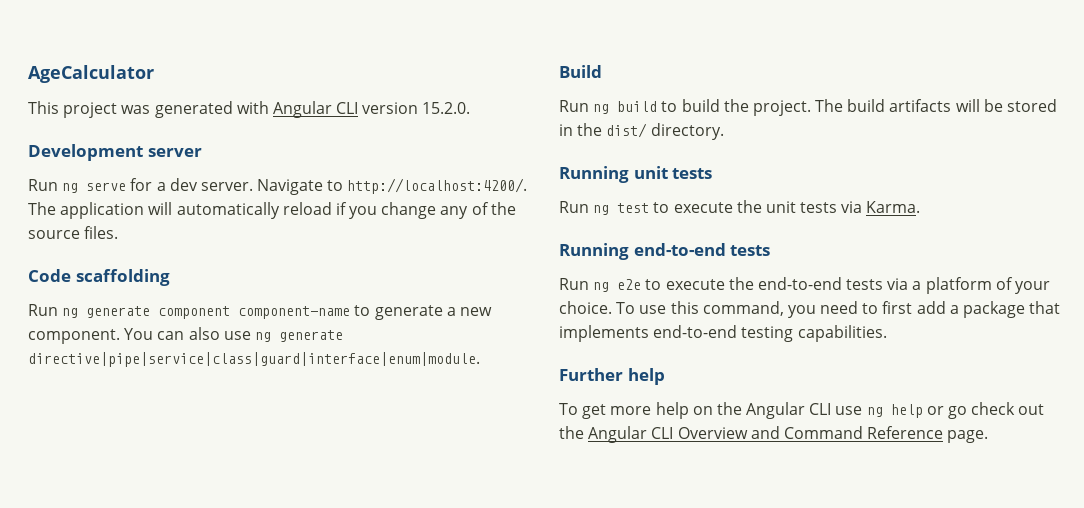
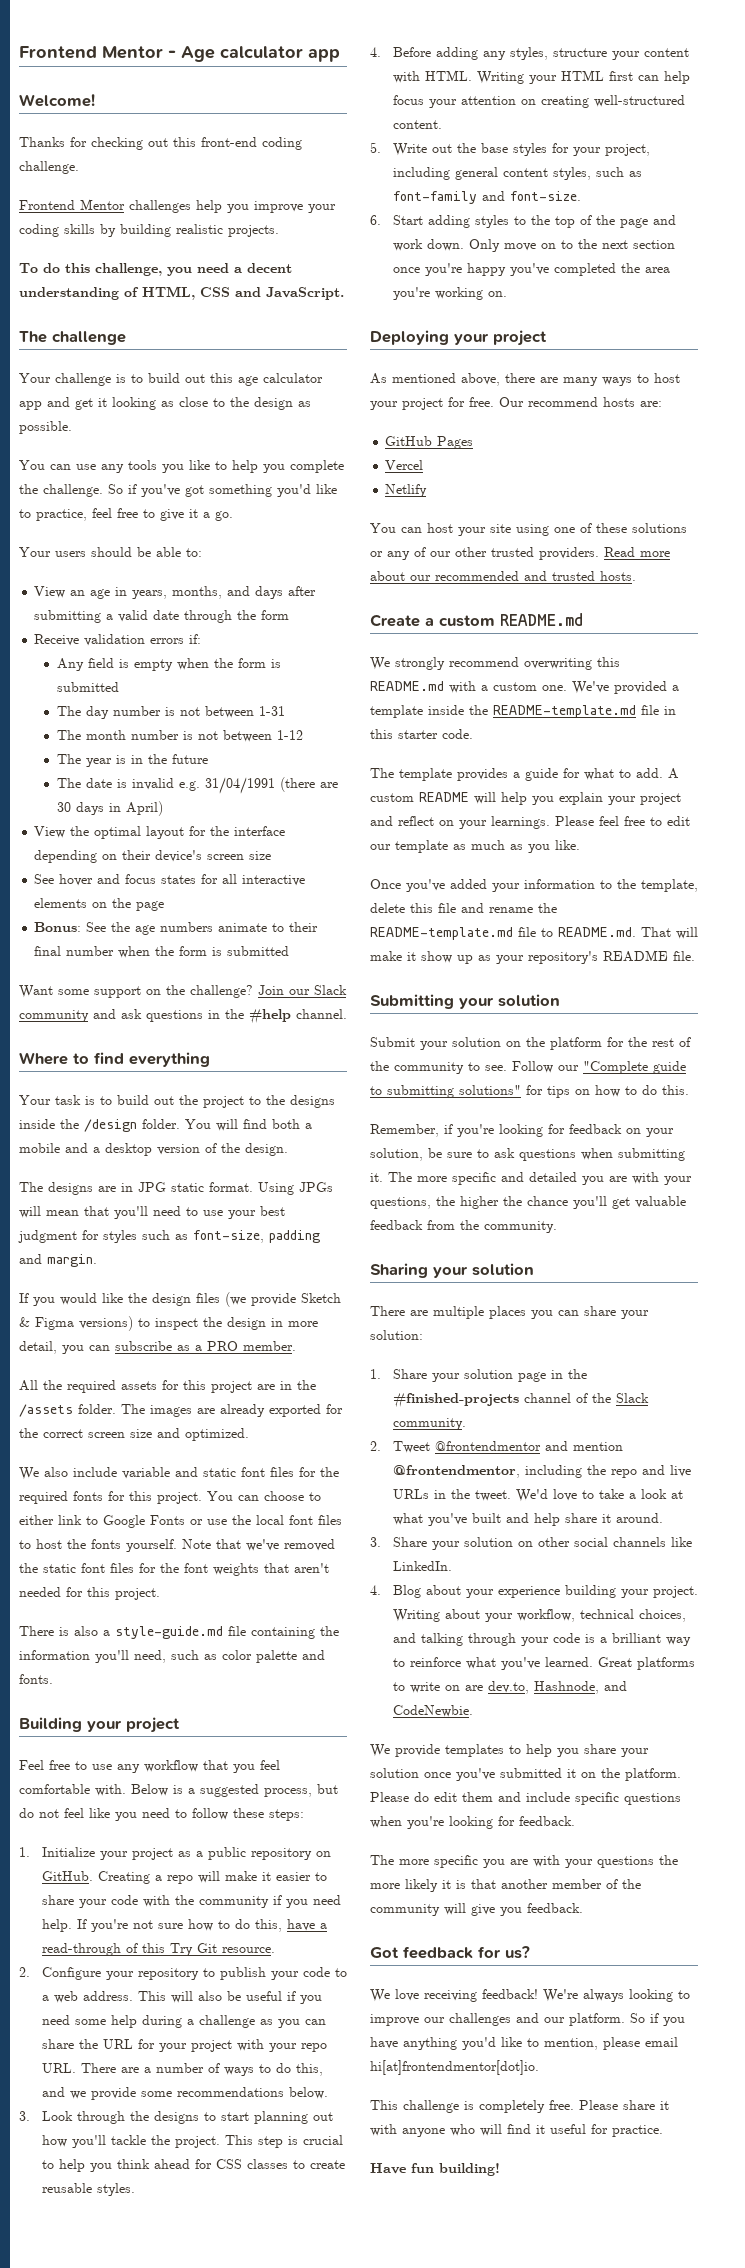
[28,65,154,83] [28,101,471,118] [28,144,202,161] [28,178,528,195] [28,202,516,219] [28,226,119,239] [28,269,170,286] [28,304,492,320] [28,327,343,344] [28,352,480,367] [559,65,602,78] [559,99,1058,116] [559,123,724,140] [559,166,713,183] [559,200,921,215] [559,243,771,260] [559,277,1051,294] [559,301,1061,318] [559,325,887,342] [559,368,665,385] [559,402,1045,419] [559,426,989,443] AgeCalculator // This project was generated with Angular CLI version 15.2.0. // Development server // Run ng serve for a dev server. Navigate to http://localhost:4200/. The application will automatically reload if you change any of the source files. // Code scaffolding // Run ng generate component component-name to generate a new component. You can also use ng generate directive|pipe|service|class|guard|interface|enum|module. // Build // Run ng build to build the project. The build artifacts will be stored in the dist/ directory. // Running unit tests // Run ng test to execute the unit tests via Karma. // Running end-to-end tests // Run ng e2e to execute the end-to-end tests via a platform of your choice. To use this command, you need to first add a package that implements end-to-end testing capabilities. // Further help // To get more help on the Angular CLI use ng help or go check out the Angular CLI Overview and Command Reference page. -> [19,46,340,62] [19,94,95,107] [19,137,302,150] [19,161,79,174] [19,199,336,213] [19,224,279,237] [19,263,292,276] [19,286,344,300] [19,331,126,345] [19,373,323,386] [19,397,311,410] [19,421,72,434] [19,460,344,473] [19,484,337,497] [19,508,233,521] [19,547,202,557] [34,586,317,599] [34,610,290,623] [34,634,202,646] [56,658,281,671] [56,682,119,692] [56,706,285,719] [56,730,303,742] [56,754,208,767] [56,777,338,794] [56,801,163,816] [34,826,286,839] [34,850,272,863] [34,874,306,886] [34,898,165,911] [34,922,319,935] [34,946,290,958] [19,985,347,998] [19,1009,347,1024] [19,1052,210,1067] [19,1095,335,1108] [19,1119,312,1132] [19,1143,288,1156] [19,1182,333,1195] [19,1206,285,1219] [18,1230,320,1243] [19,1254,97,1267] [19,1292,341,1307] [19,1316,318,1331] [19,1341,296,1354] [19,1380,316,1393] [19,1404,343,1417] [19,1428,249,1441] [19,1467,339,1480] [19,1491,321,1504] [19,1515,342,1528] [19,1539,335,1552] [19,1563,329,1576] [19,1587,160,1600] [19,1626,339,1639] [19,1650,325,1663] [19,1674,53,1684] [19,1717,180,1733] [19,1760,280,1773] [19,1784,338,1797] [19,1808,304,1821] [19,1847,331,1860] [41,1871,327,1884] [41,1895,341,1908] [41,1919,327,1932] [41,1943,275,1956] [19,1967,347,1980] [41,1991,322,2004] [41,2015,326,2028] [41,2039,327,2052] [41,2063,323,2076] [41,2087,328,2100] [19,2111,333,2124] [41,2135,343,2148] [41,2159,345,2172] [41,2183,135,2196] [370,47,689,60] [392,70,690,84] [392,95,685,108] [392,120,442,129] [370,142,650,156] [392,167,642,180] [392,191,581,204] [370,215,676,228] [392,239,675,252] [392,263,670,276] [392,287,507,300] [370,330,547,346] [370,373,680,386] [370,397,662,410] [385,436,474,449] [385,460,424,470] [385,484,428,497] [370,523,687,536] [370,547,670,560] [370,571,636,581] [370,613,583,627] [370,657,620,670] [370,681,679,694] [370,705,676,718] [370,729,473,739] [370,768,679,781] [370,792,681,805] [370,816,690,829] [370,840,580,853] [370,879,698,892] [370,903,557,913] [370,927,698,940] [370,950,695,964] [370,994,560,1009] [370,1037,691,1050] [370,1061,686,1074] [370,1085,689,1098] [370,1124,674,1137] [370,1148,685,1161] [370,1172,692,1185] [370,1196,686,1209] [370,1220,557,1233] [370,1263,534,1278] [370,1306,649,1319] [370,1330,423,1340] [370,1369,587,1382] [392,1393,649,1408] [392,1418,466,1430] [370,1441,623,1453] [392,1465,691,1478] [392,1489,683,1502] [392,1513,663,1526] [370,1537,692,1550] [392,1561,452,1571] [370,1585,698,1598] [392,1609,686,1622] [392,1633,691,1646] [392,1657,695,1670] [392,1681,627,1694] [392,1705,473,1717] [370,1744,649,1757] [370,1768,681,1781] [370,1792,681,1805] [370,1816,575,1829] [370,1855,678,1868] [370,1879,641,1892] [370,1903,583,1916] [370,1946,530,1959] [370,1989,690,2002] [370,2013,685,2026] [370,2037,678,2050] [370,2060,539,2075] [370,2100,669,2113] [370,2124,663,2137] [370,2163,500,2176] Frontend Mentor - Age calculator app // Welcome! // Thanks for checking out this front-end coding challenge. // Frontend Mentor challenges help you improve your coding skills by building realistic projects. // To do this challenge, you need a decent understanding of HTML, CSS and JavaScript. // The challenge // Your challenge is to build out this age calculator app and get it looking as close to the design as possible. // You can use any tools you like to help you complete the challenge. So if you've got something you'd like to practice, feel free to give it a go. // Your users should be able to: // View an age in years, months, and days after submitting a valid date through the form // Receive validation errors if: // Any field is empty when the form is submitted // The day number is not between 1-31 // The month number is not between 1-12 // The year is in the future // The date is invalid e.g. 31/04/1991 (there are 30 days in April) // View the optimal layout for the interface depending on their device's screen size // See hover and focus states for all interactive elements on the page // Bonus: See the age numbers animate to their final number when the form is submitted // Want some support on the challenge? Join our Slack community and ask questions in the #help channel. // Where to find everything // Your task is to build out the project to the designs inside the /design folder. You will find both a mobile and a desktop version of the design. // The designs are in JPG static format. Using JPGs will mean that you'll need to use your best judgment for styles such as font-size, padding and margin. // If you would like the design files (we provide Sketch & Figma versions) to inspect the design in more detail, you can subscribe as a PRO member. // All the required assets for this project are in the /assets folder. The images are already exported for the correct screen size and optimized. // We also include variable and static font files for the required fonts for this project. You can choose to either link to Google Fonts or use the local font files to host the fonts yourself. Note that we've removed the static font files for the font weights that aren't needed for this project. // There is also a style-guide.md file containing the information you'll need, such as color palette and fonts. // Building your project // Feel free to use any workflow that you feel comfortable with. Below is a suggested process, but do not feel like you need to follow these steps: // 1. Initialize your project as a public repository on GitHub. Creating a repo will make it easier to share your code with the community if you need help. If you're not sure how to do this, have a read-through of this Try Git resource. // 2. Configure your repository to publish your code to a web address. This will also be useful if you need some help during a challenge as you can share the URL for your project with your repo URL. There are a number of ways to do this, and we provide some recommendations below. // 3. Look through the designs to start planning out how you'll tackle the project. This step is crucial to help you think ahead for CSS classes to create reusable styles. // 4. Before adding any styles, structure your content with HTML. Writing your HTML first can help focus your attention on creating well-structured content. // 5. Write out the base styles for your project, including general content styles, such as font-family and font-size. // 6. Start adding styles to the top of the page and work down. Only move on to the next section once you're happy you've completed the area you're working on. // Deploying your project // As mentioned above, there are many ways to host your project for free. Our recommend hosts are: // GitHub Pages // Vercel // Netlify // You can host your site using one of these solutions or any of our other trusted providers. Read more about our recommended and trusted hosts. // Create a custom README.md // We strongly recommend overwriting this README.md with a custom one. We've provided a template inside the README-template.md file in this starter code. // The template provides a guide for what to add. A custom README will help you explain your project and reflect on your learnings. Please feel free to edit our template as much as you like. // Once you've added your information to the template, delete this file and rename the README-template.md file to README.md. That will make it show up as your repository's README file. // Submitting your solution // Submit your solution on the platform for the rest of the community to see. Follow our "Complete guide to submitting solutions" for tips on how to do this. // Remember, if you're looking for feedback on your solution, be sure to ask questions when submitting it. The more specific and detailed you are with your questions, the higher the chance you'll get valuable feedback from the community. // Sharing your solution // There are multiple places you can share your solution: // 1. Share your solution page in the #finished-projects channel of the Slack community. // 2. Tweet @frontendmentor and mention @frontendmentor, including the repo and live URLs in the tweet. We'd love to take a look at what you've built and help share it around. // 3. Share your solution on other social channels like LinkedIn. // 4. Blog about your experience building your project. Writing about your workflow, technical choices, and talking through your code is a brilliant way to reinforce what you've learned. Great platforms to write on are dev.to, Hashnode, and CodeNewbie. // We provide templates to help you share your solution once you've submitted it on the platform. Please do edit them and include specific questions when you're looking for feedback. // The more specific you are with your questions the more likely it is that another member of the community will give you feedback. // Got feedback for us? // We love receiving feedback! We're always looking to improve our challenges and our platform. So if you have anything you'd like to mention, please email hi[at]frontendmentor[dot]io. // This challenge is completely free. Please share it with anyone who will find it useful for practice. // Have fun building!

